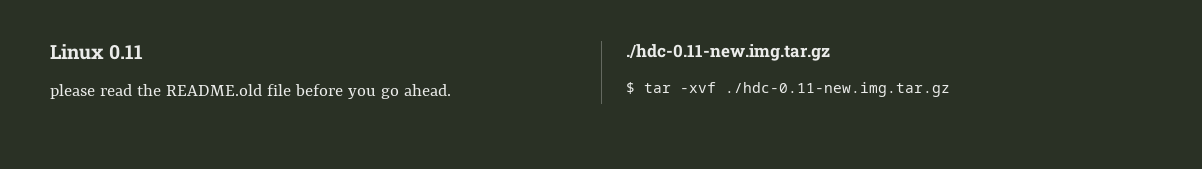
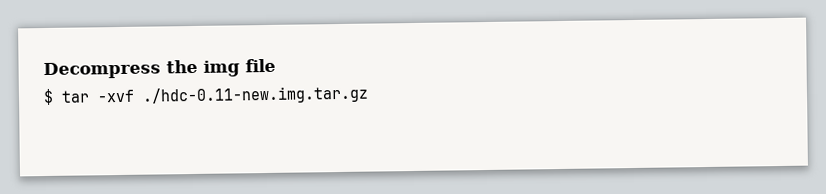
[50,44,144,60] [50,84,451,99] [626,44,830,61] Linux 0.11 // please read the README.old file before you go ahead. // ./hdc-0.11-new.img.tar.gz -> [43,58,276,80] Decompress the img file

